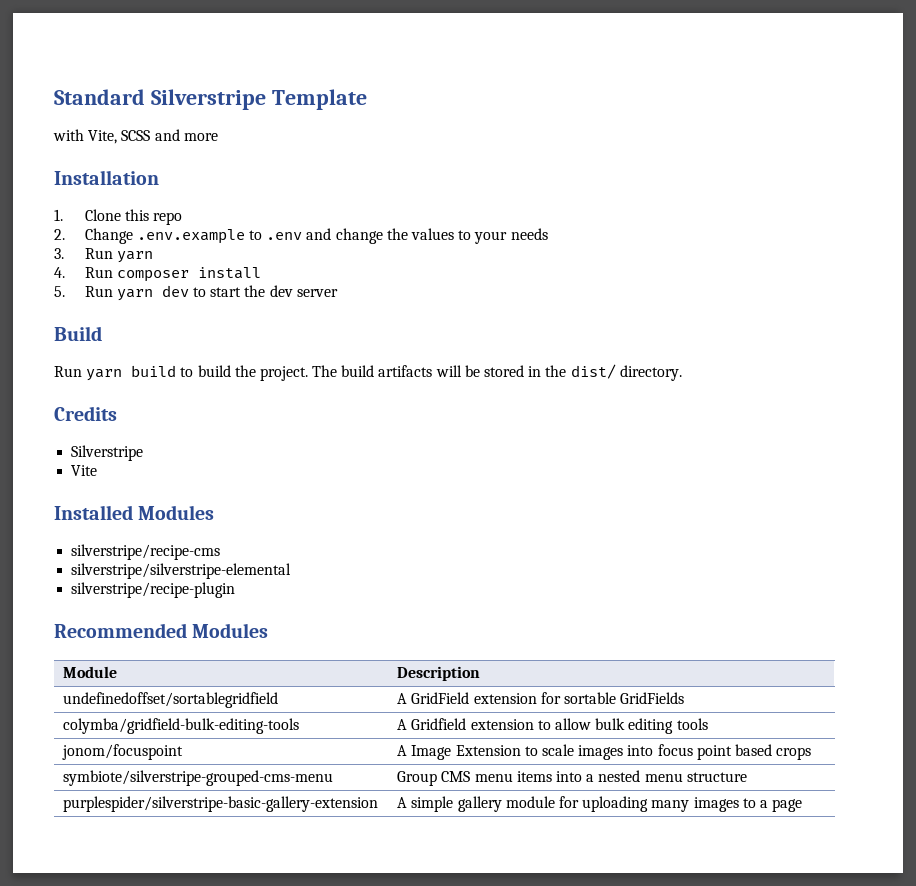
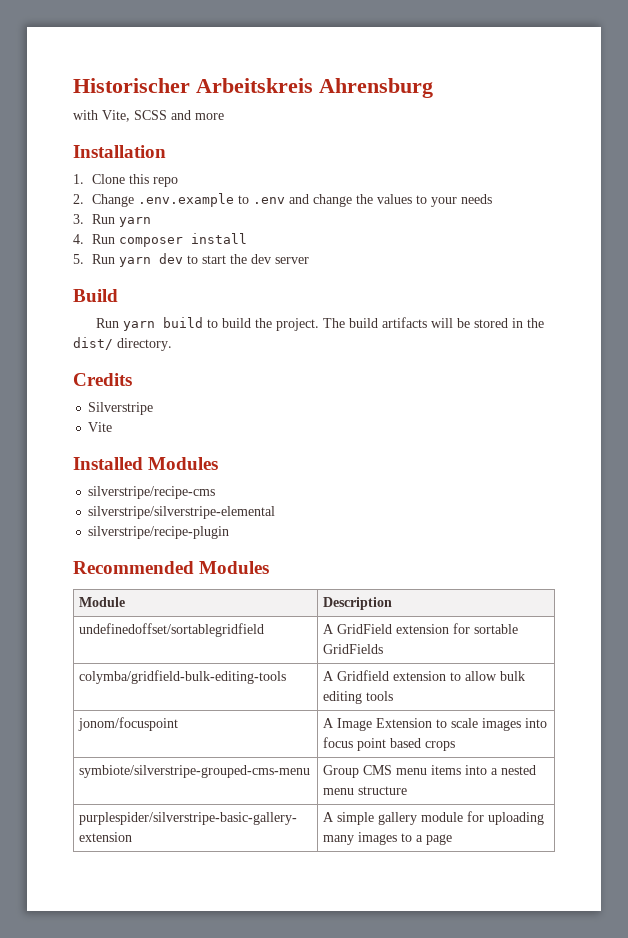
[54,89,367,110] Standard Silverstripe Template -> [73,78,433,98] Historischer Arbeitskreis Ahrensburg

